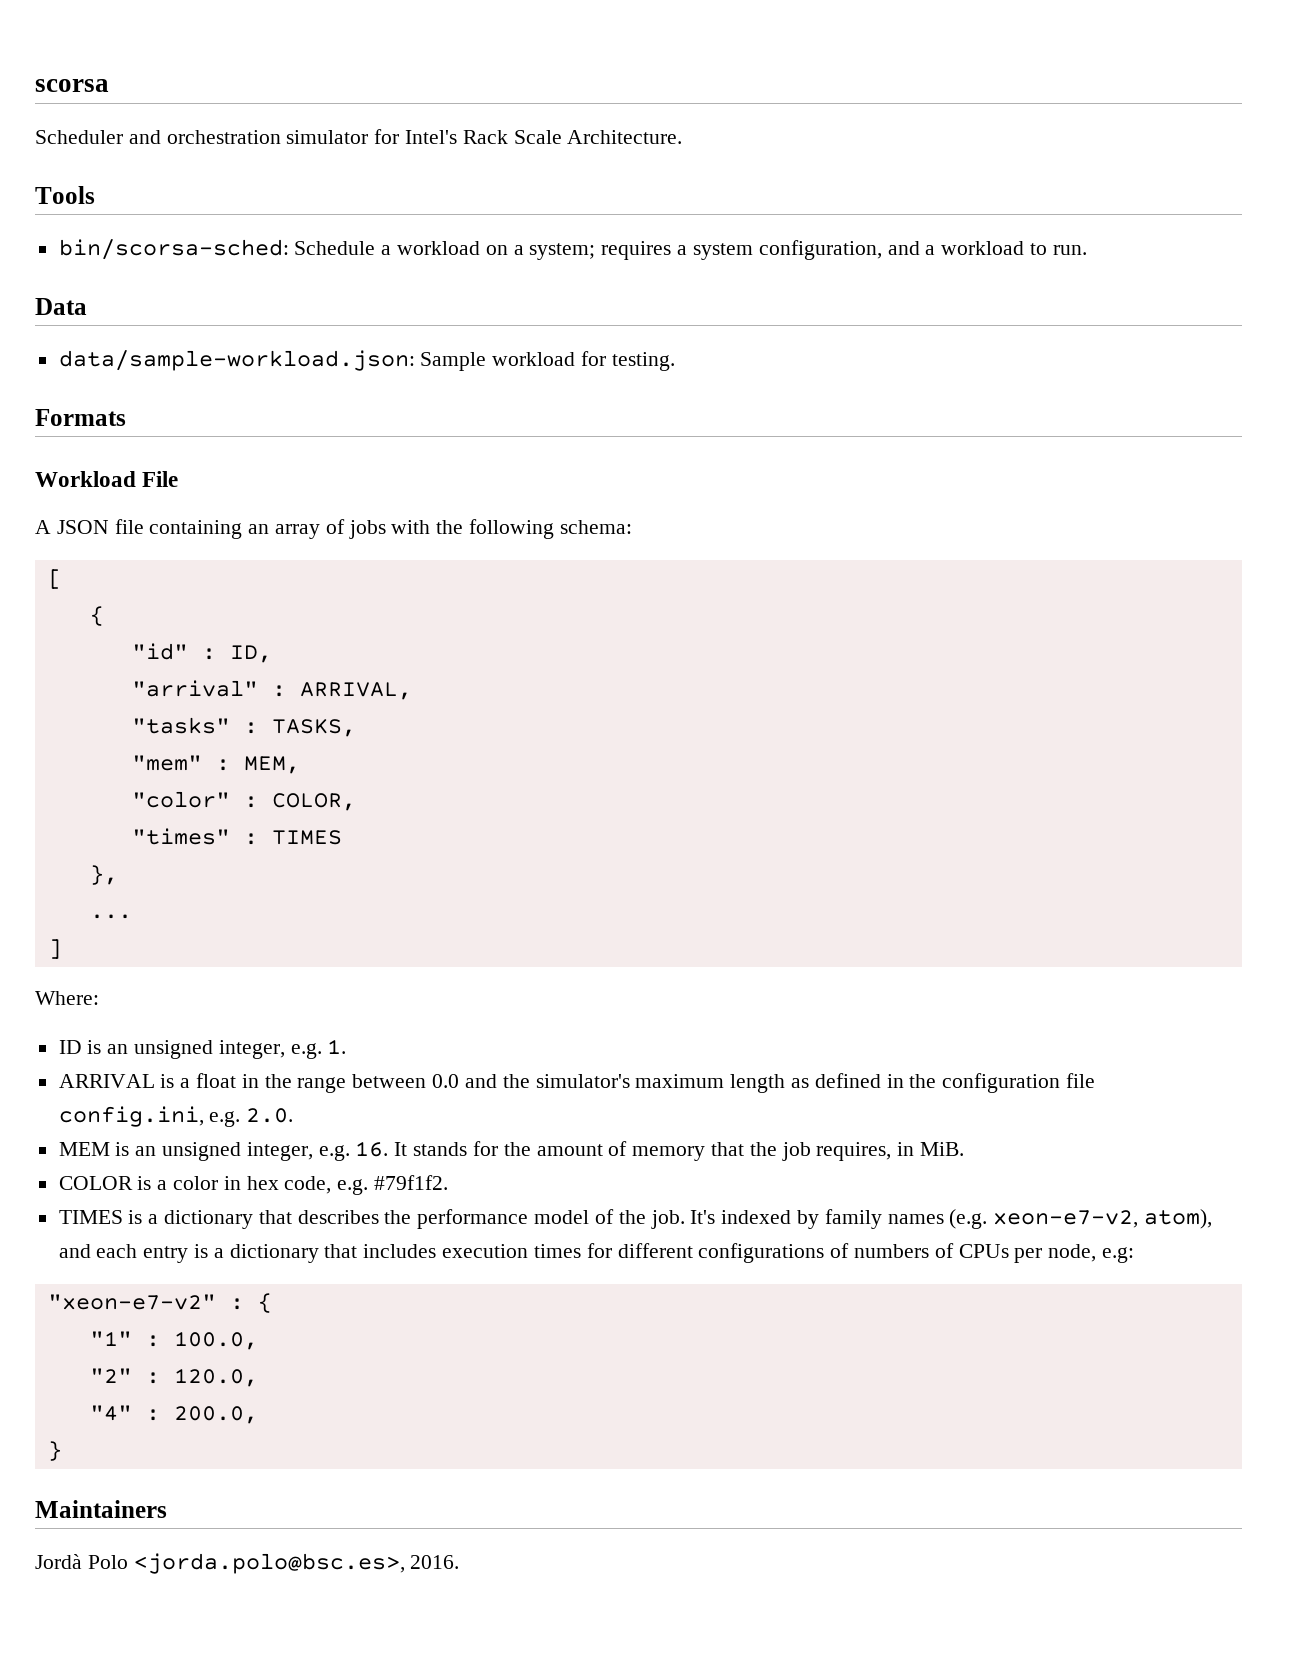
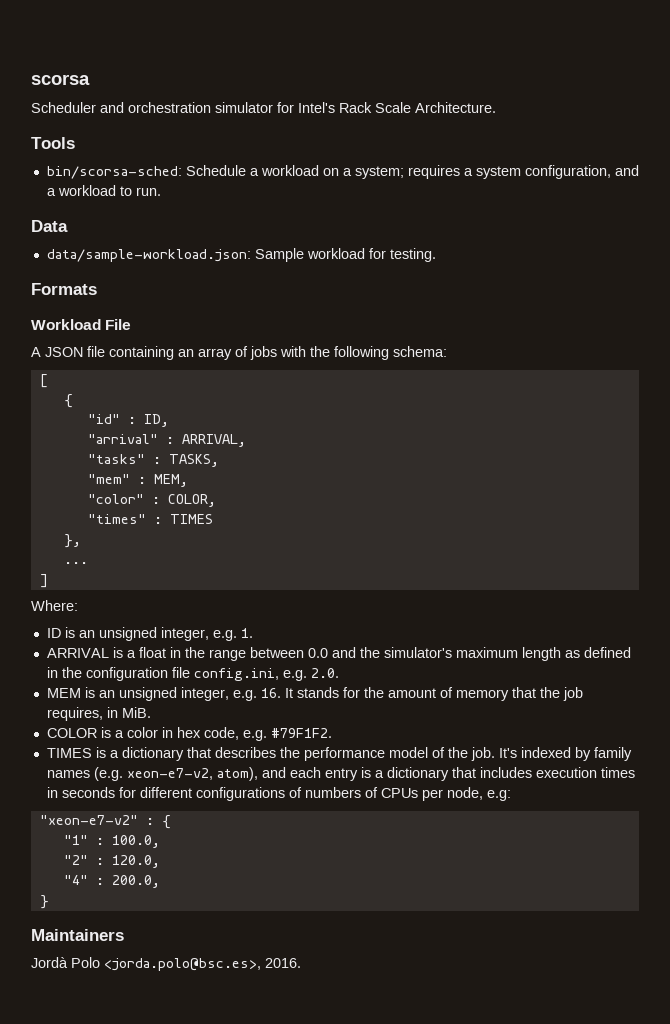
[374,1175,449,1190] #79f1f2. -> [270,728,332,738] #79F1F2.
(581, 1251) none -> [46,787,115,798] in seconds

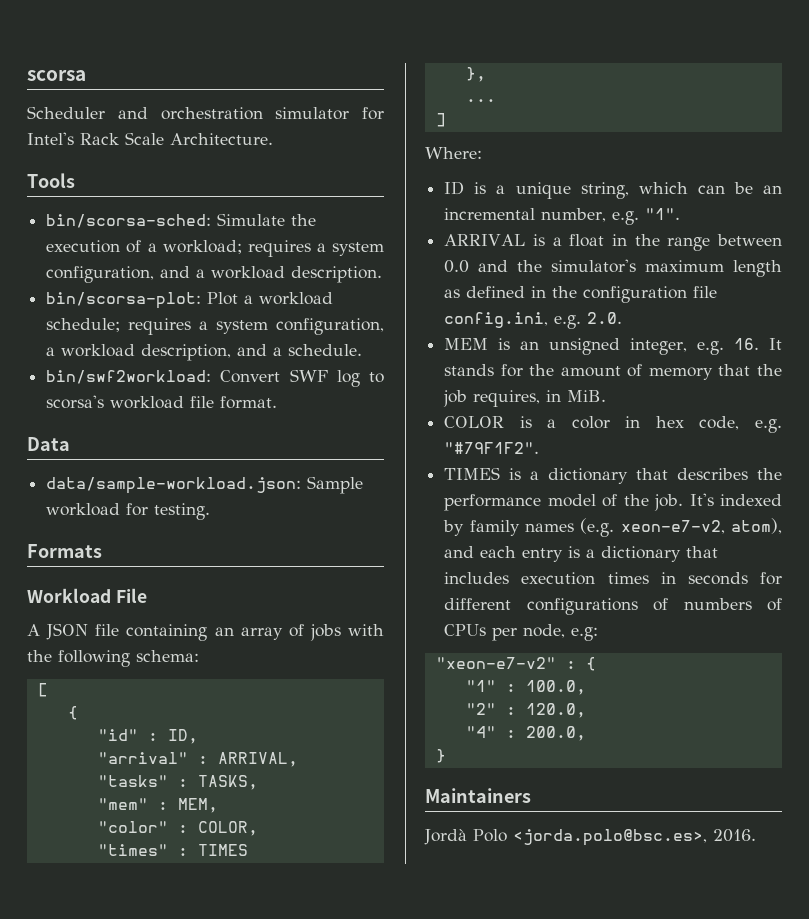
[185,165,404,179] Schedule a workload on a system; -> [217,213,317,226] [46,240,242,254] Simulate the execution of a workload;
[119,186,161,196] to run. -> [291,266,383,283] [46,292,334,309] [46,318,384,335] [46,344,363,361] [46,369,384,387] [46,395,278,409] description. // bin/scorsa-plot: Plot a workload schedule; requires a system configuration, a workload description, and a schedule. // bin/swf2workload: Convert SWF log to scorsa's workload file format.
[78,627,253,641] an unsigned integer, e.g. 1. -> [496,182,782,199] [444,208,681,225] a unique string, which can be an incremental number, e.g. "1".
[270,728,332,738] #79F1F2. -> [444,442,540,454] "#79F1F2".

